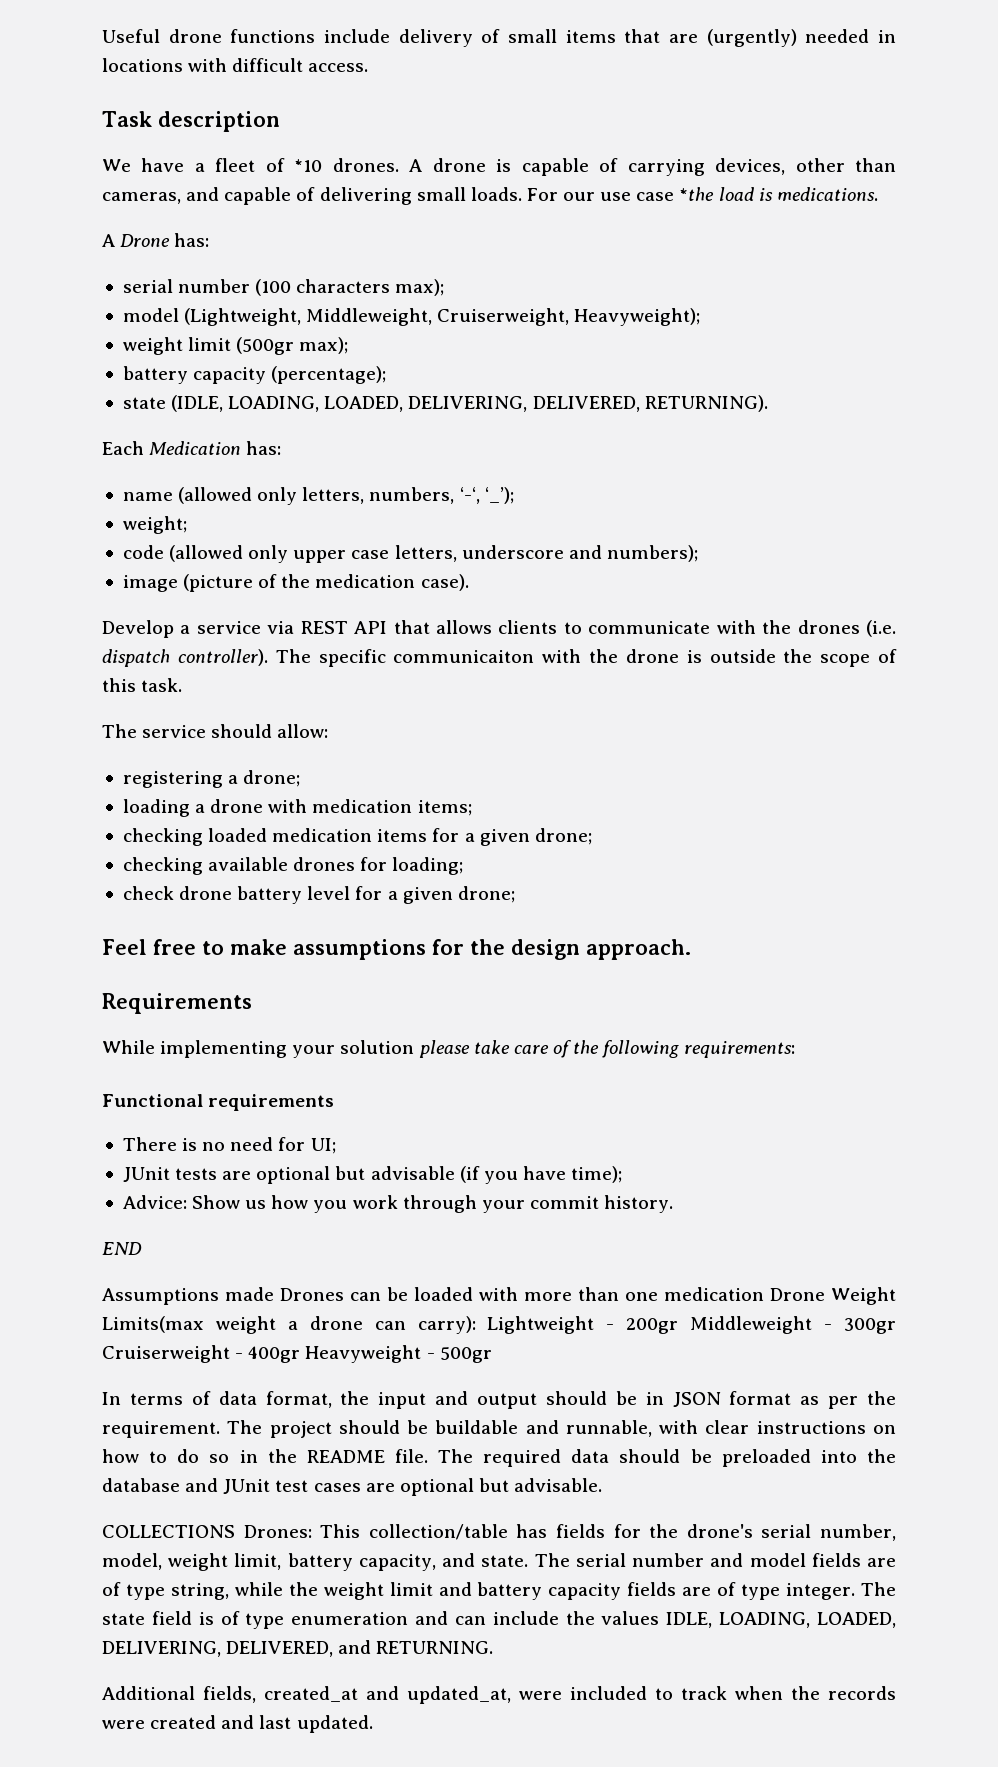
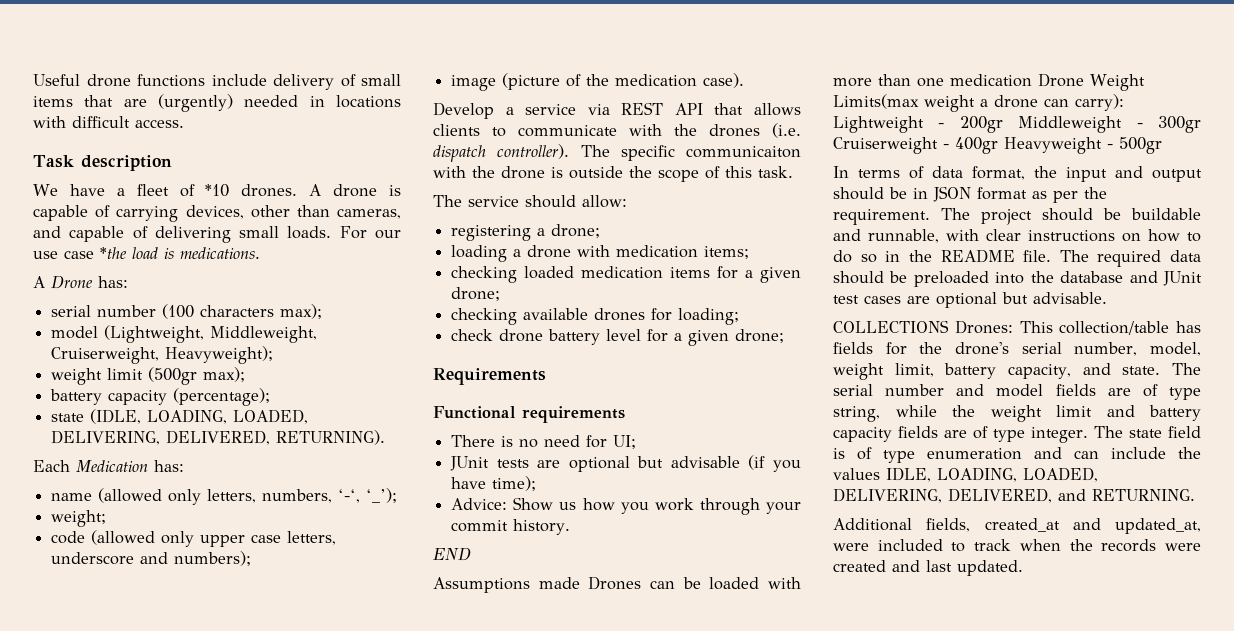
[102,939,691,960] [102,993,252,1014] [102,1040,796,1058] Feel free to make assumptions for the design approach. // Requirements // While implementing your solution please take care of the following requirements: -> [433,368,546,385] Requirements

